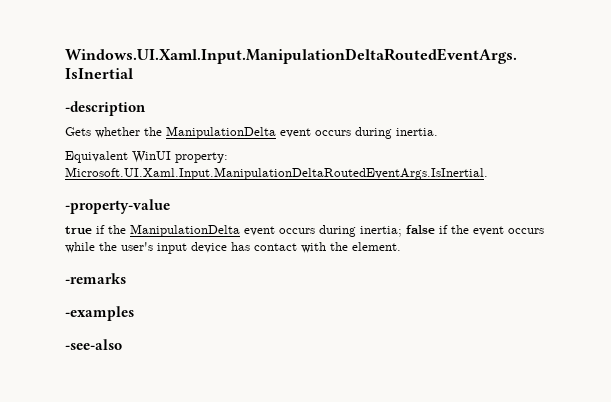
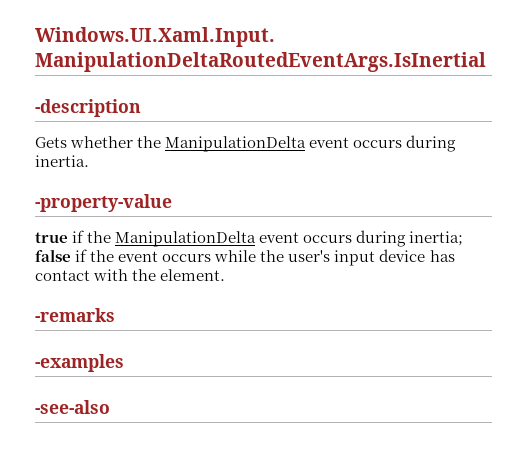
[65,151,228,163] [65,167,488,180] // Equivalent WinUI property: Microsoft.UI.Xaml.Input.ManipulationDeltaRoutedEventArgs.IsInertial. -> (89, 161) none

